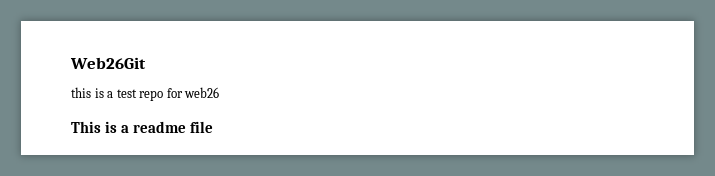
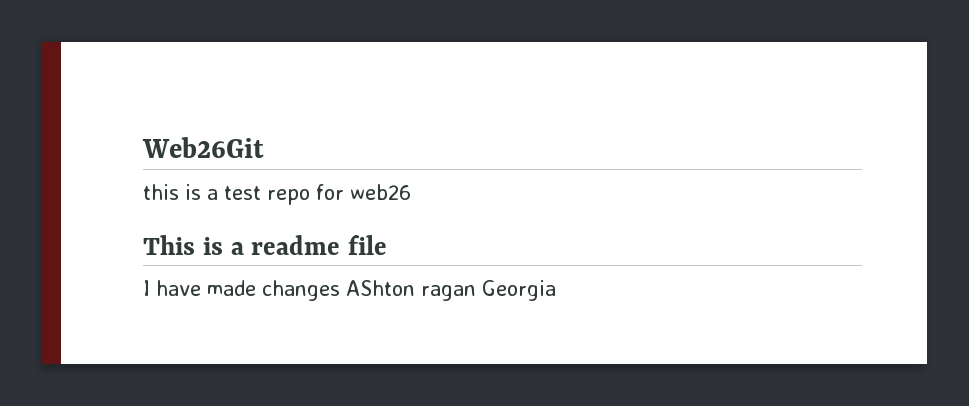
(214, 127) none -> [143,280,556,301] // I have made changes AShton ragan Georgia

